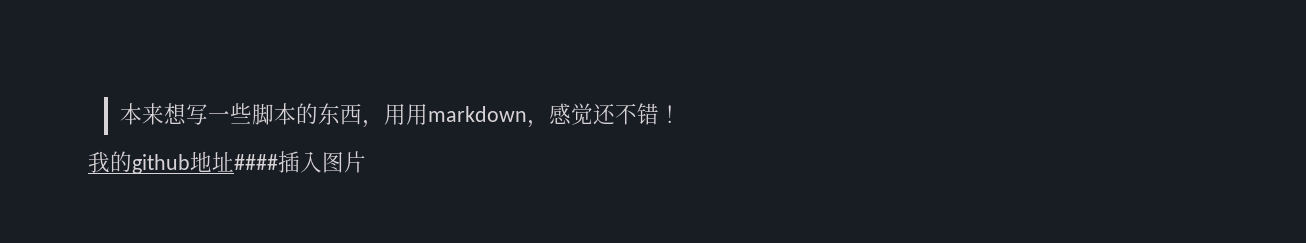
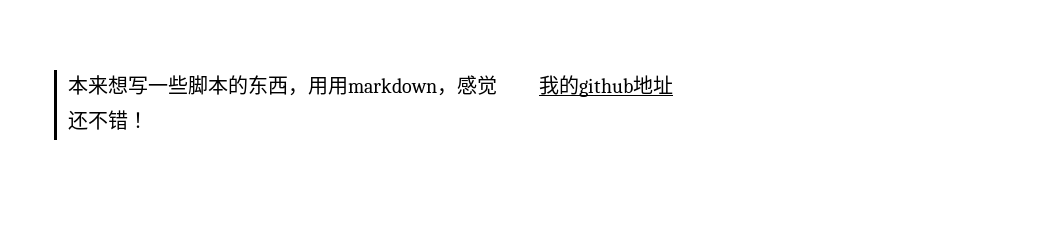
[234,151,366,173] ####插入图片 -> (673, 84) none

